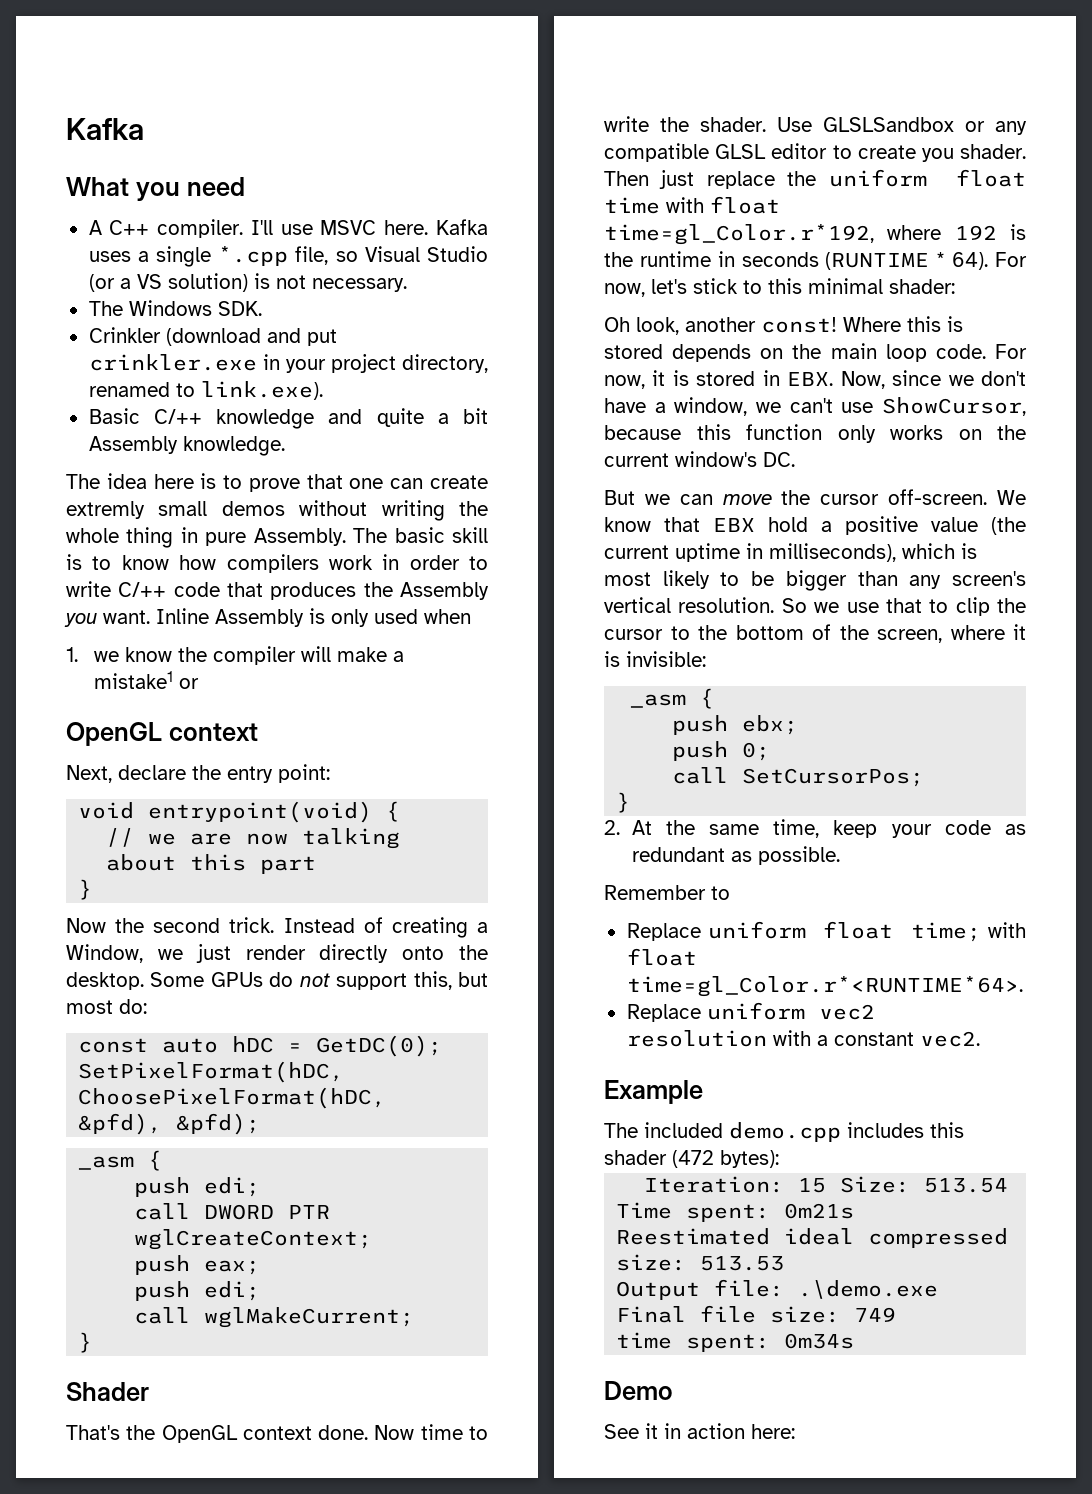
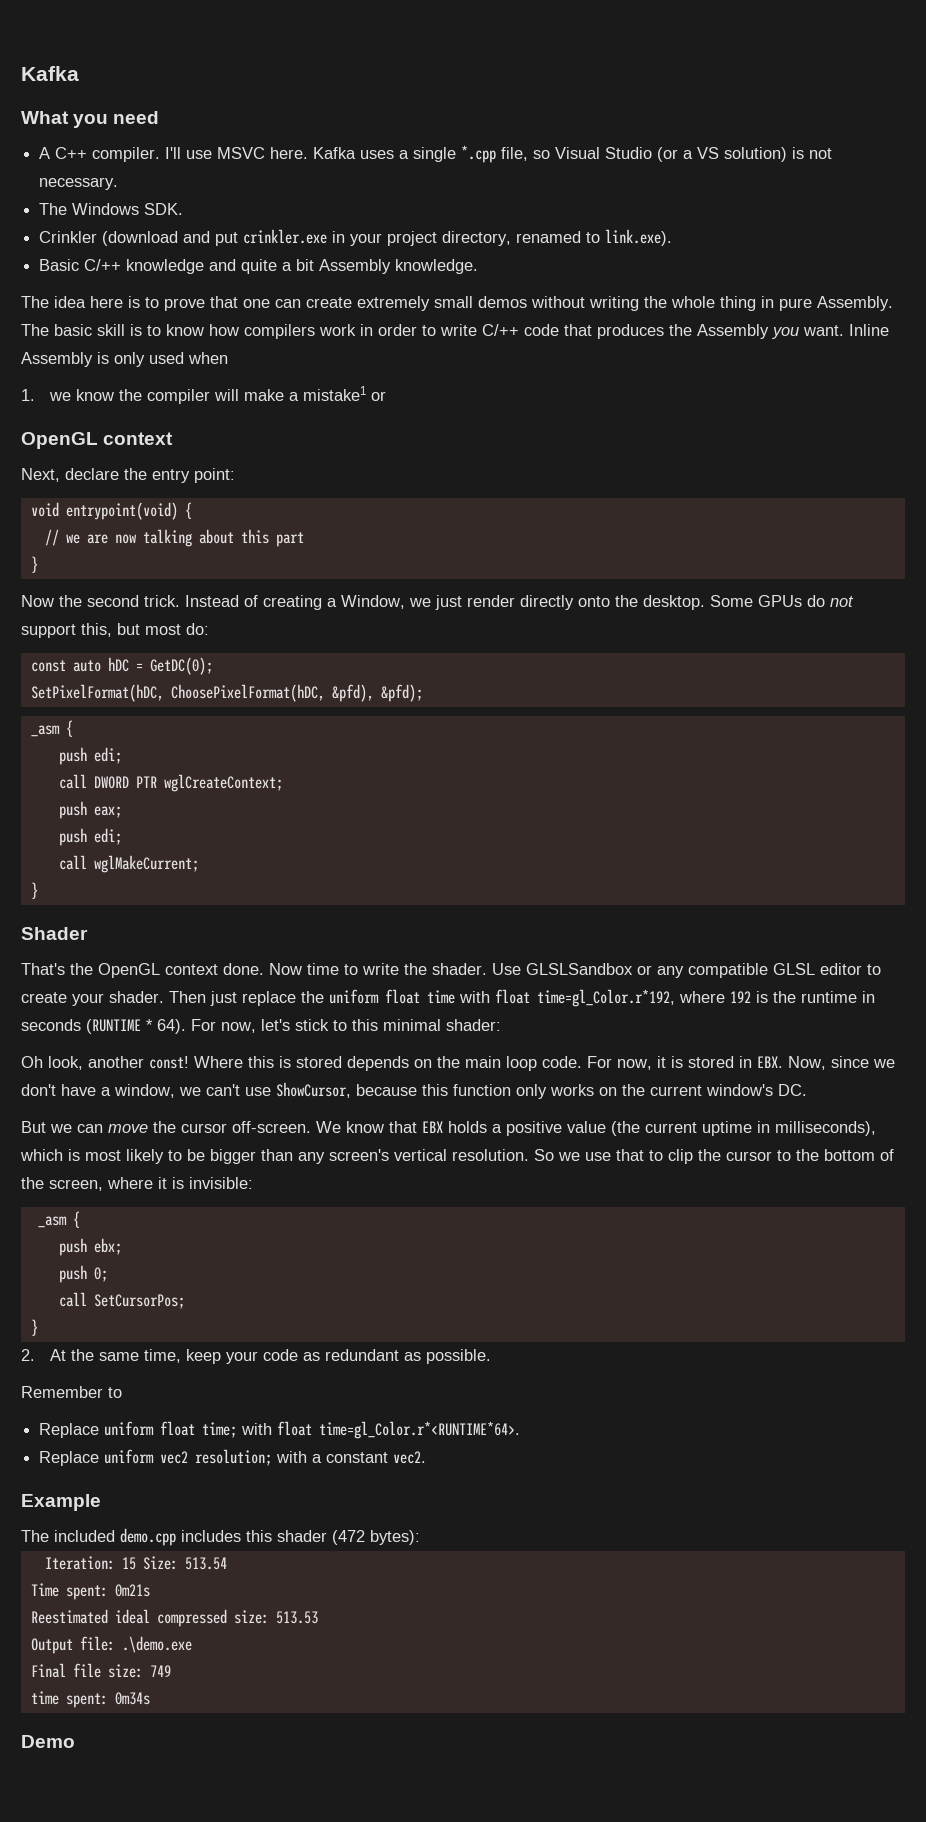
[66,501,145,519] extremly -> [357,296,430,311] extremely
[921,148,954,162] you -> [72,993,104,1006] your
[768,517,808,532] hold -> [448,1121,487,1133] holds
[626,1030,767,1047] resolution -> [195,1449,273,1466] resolution;
[604,1423,795,1439] // See it in action here: -> (75, 1741) none

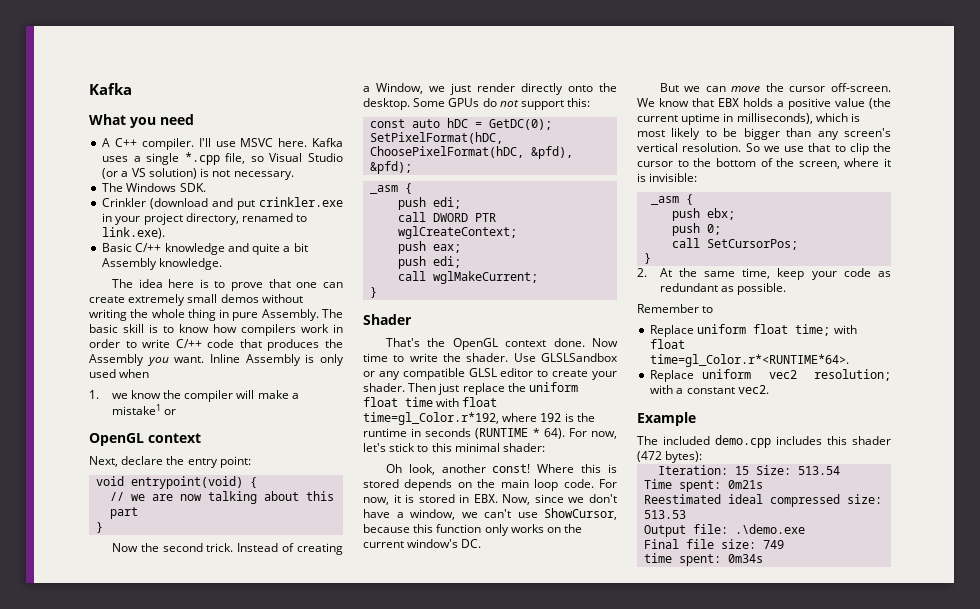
[81,623,209,637] this, but most do: -> [567,98,591,107] this:
[21,1735,75,1748] // Demo -> (764, 558) none

